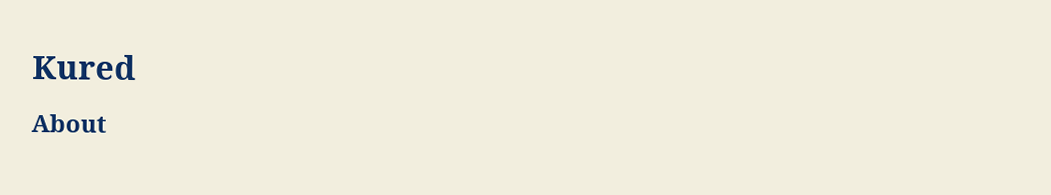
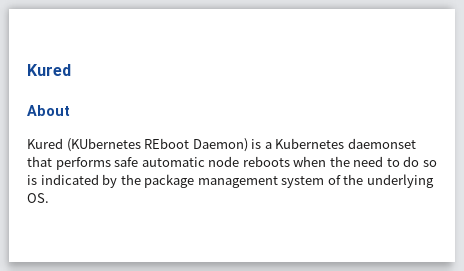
(107, 123) none -> [27,138,416,152] [27,156,437,170] [27,174,434,188] [27,193,49,203] // Kured (KUbernetes REboot Daemon) is a Kubernetes daemonset that performs safe automatic node reboots when the need to do so is indicated by the package management system of the underlying OS.

